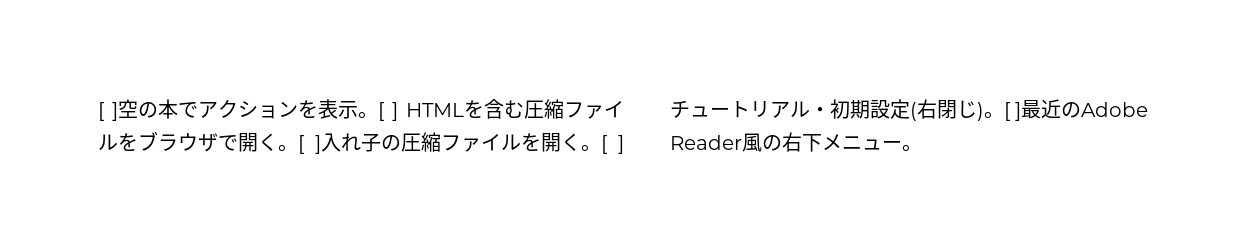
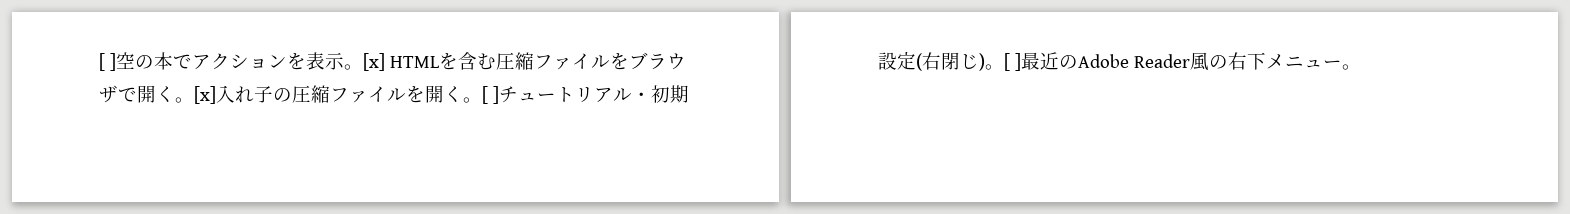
[378,102,398,121] [ ] -> [362,53,385,71] [x]
[298,135,321,154] [ ] -> [194,86,216,104] [x]

